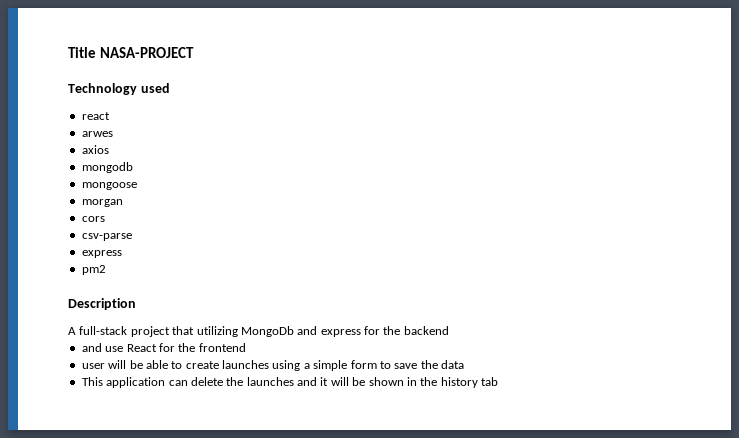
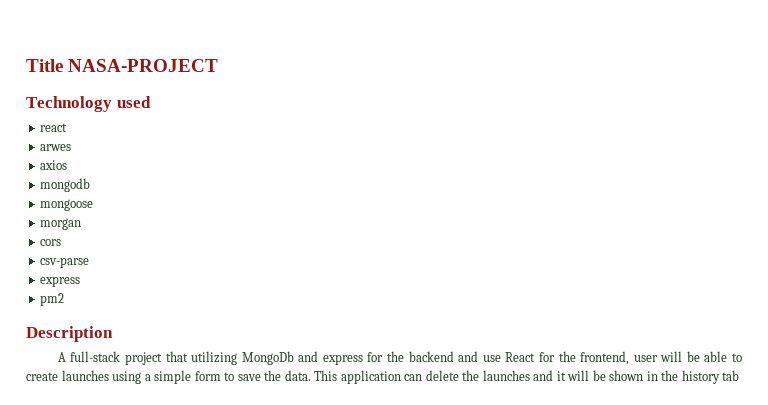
(449, 330) // -> (454, 356) none
[198,343,246,352] frontend // -> [580,351,630,365] frontend,
[441,360,464,369] data // -> [284,370,311,381] data.

